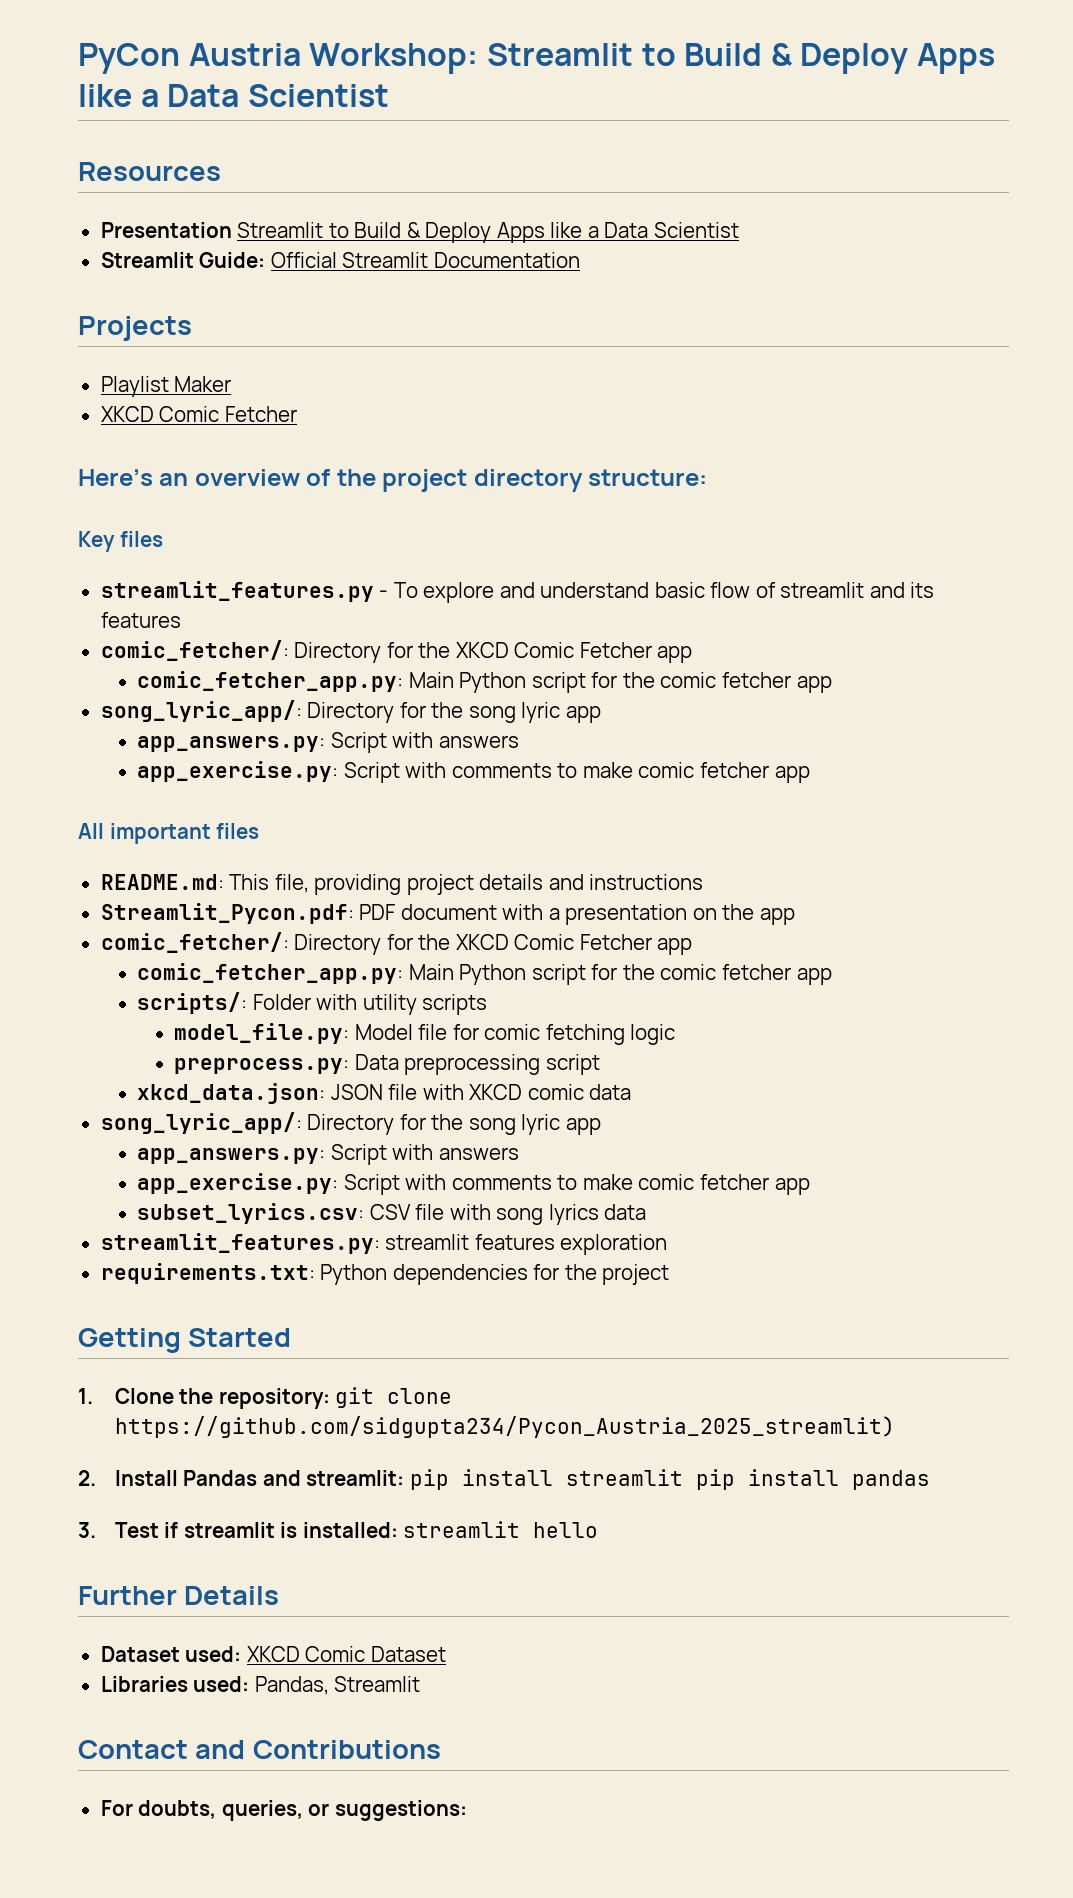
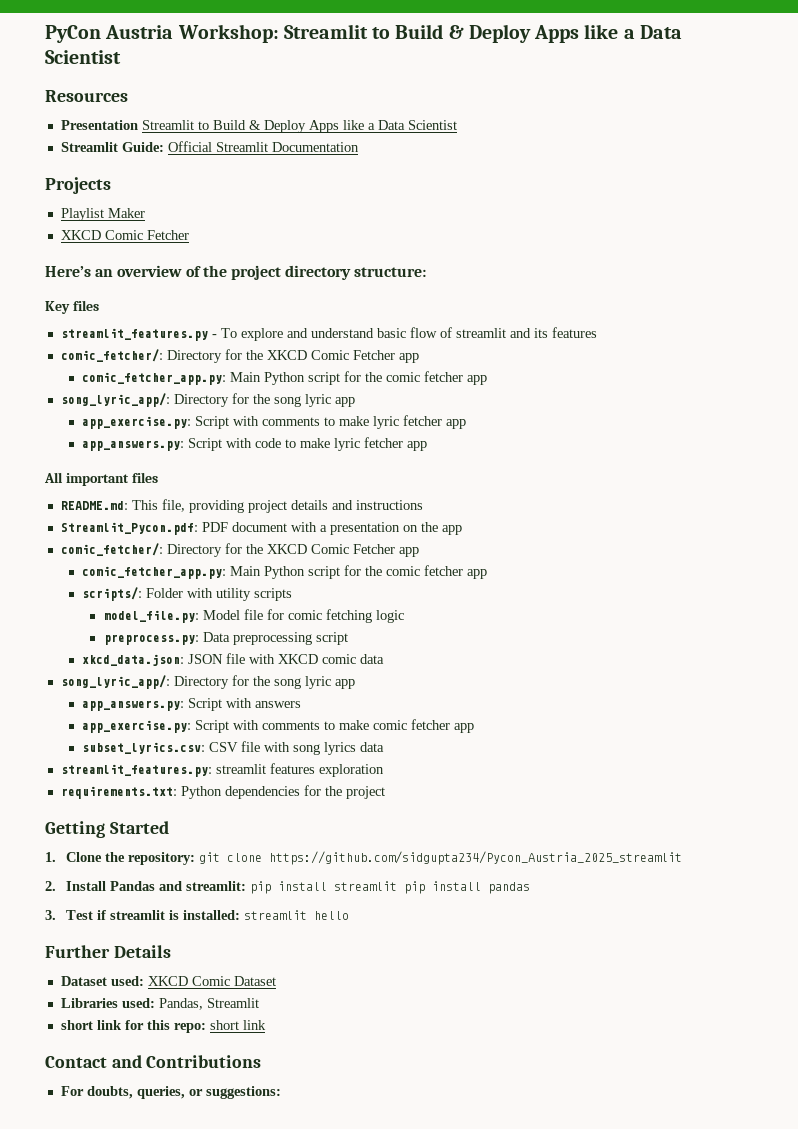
[137,732,519,753] [137,761,695,783] // app_answers.py: Script with answers // app_exercise.py: Script with comments to make comic -> [82,415,467,429] [82,438,361,451] // app_exercise.py: Script with comments to make lyric fetcher app // app_answers.py: Script with code to make lyric
[114,1416,895,1438] https://github.com/sidgupta234/Pycon_Austria_2025_streamlit) -> [269,851,683,865] https://github.com/sidgupta234/Pycon_Austria_2025_streamlit
(421, 1684) none -> [60,1020,266,1033] // short link for this repo: short link

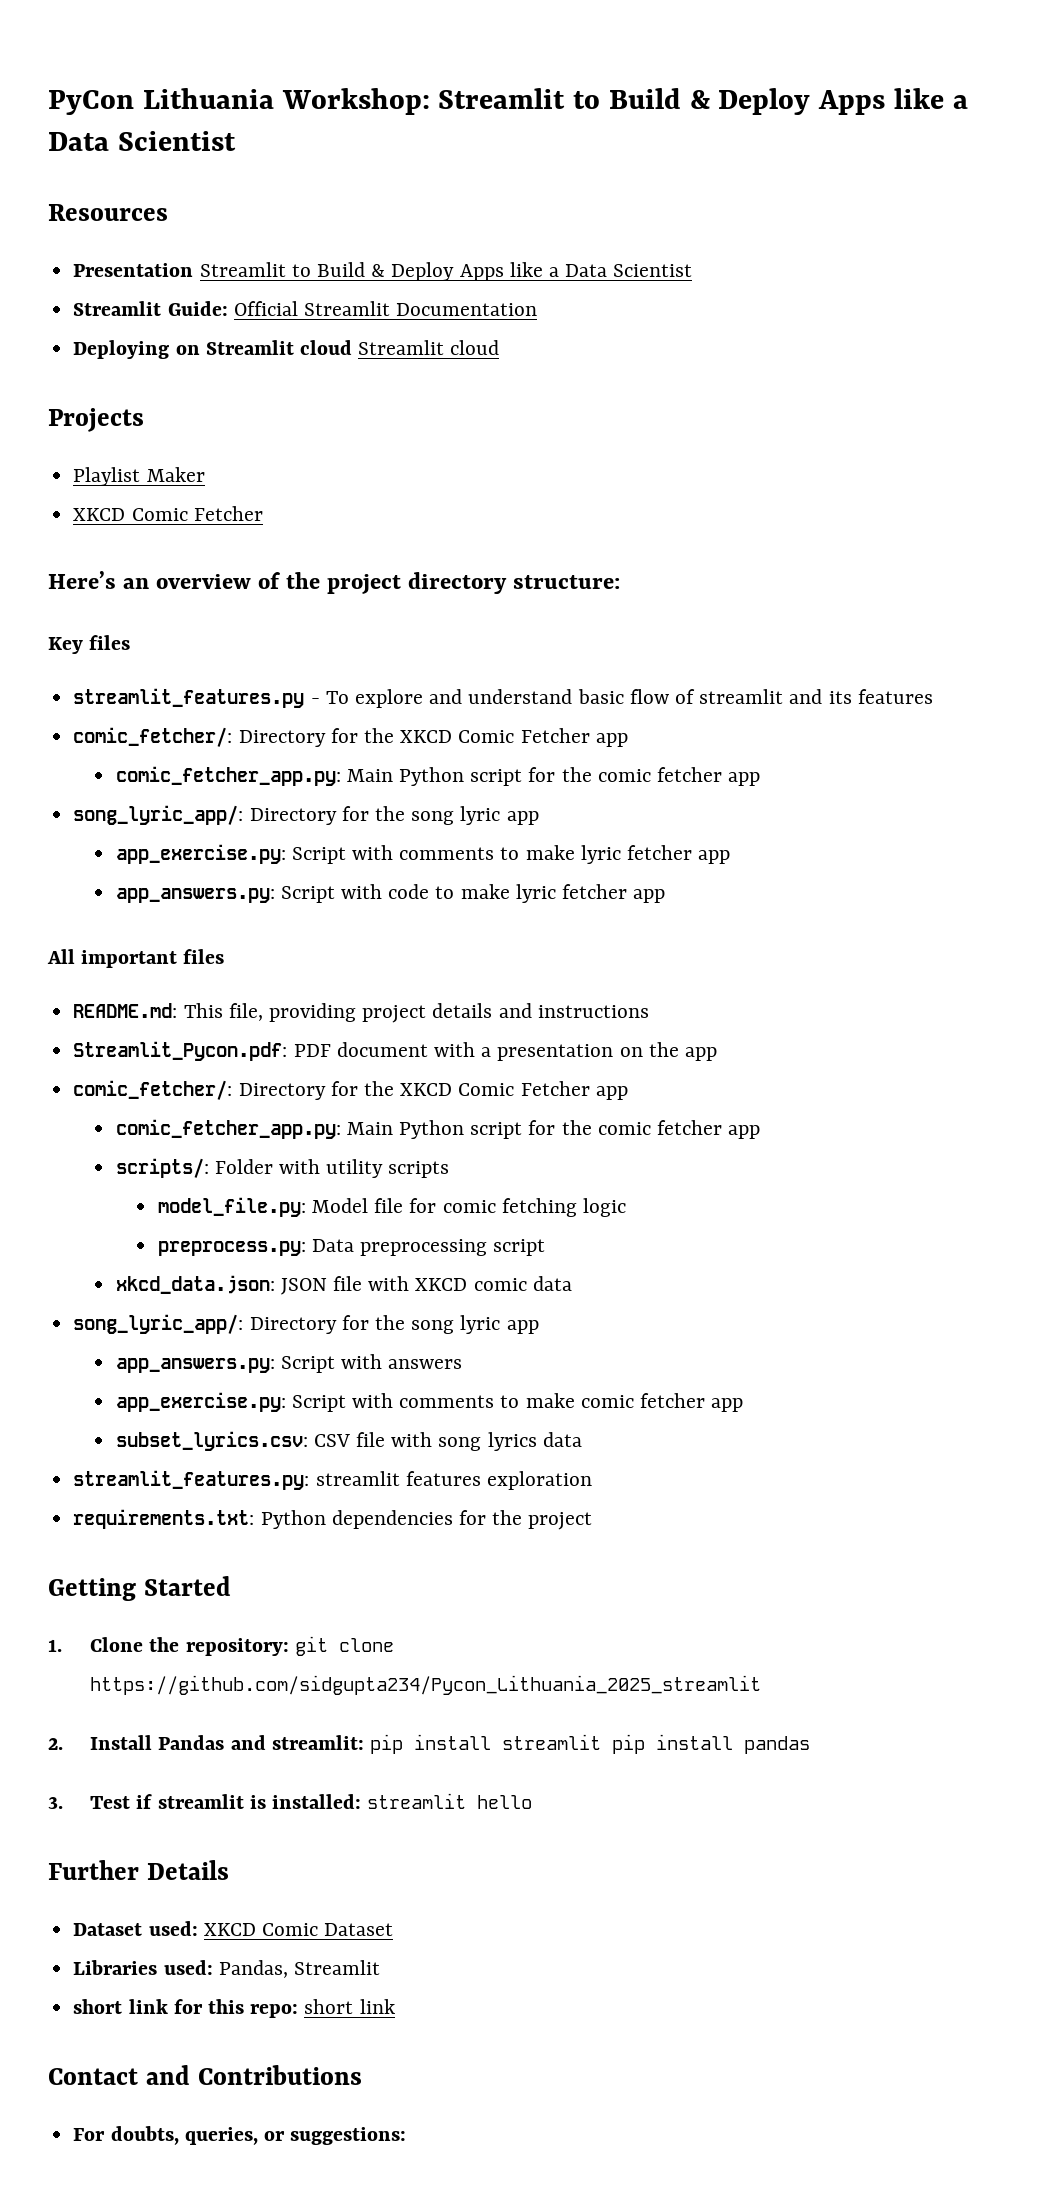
[105,25,174,39] Austria -> [142,88,274,109] Lithuania
(359, 147) none -> [73,340,500,359] // Deploying on Streamlit cloud Streamlit cloud
[269,851,683,865] https://github.com/sidgupta234/Pycon_Austria_2025_streamlit -> [90,1675,762,1695] https://github.com/sidgupta234/Pycon_Lithuania_2025_streamlit

